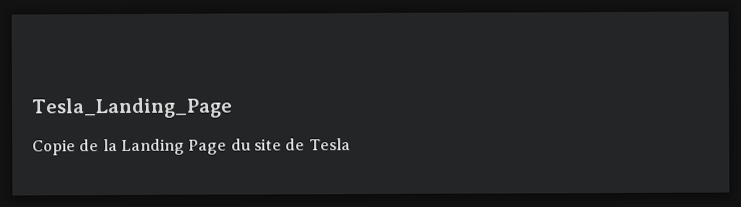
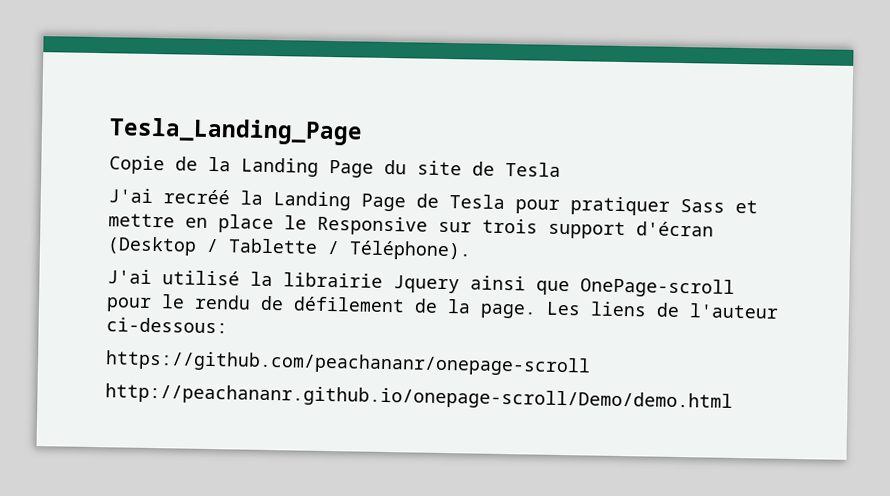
(351, 144) none -> [108,188,758,216] [108,213,714,240] [107,236,472,261] [107,269,735,298] [106,294,779,319] [106,317,228,334] [105,350,591,377] [105,383,733,412] // J'ai recréé la Landing Page de Tesla pour pratiquer Sass et mettre en place le Responsive sur trois support d'écran (Desktop / Tablette / Téléphone). // J'ai utilisé la librairie Jquery ainsi que OnePage-scroll pour le rendu de défilement de la page. Les liens de l'auteur ci-dessous: // https://github.com/peachananr/onepage-scroll // http://peachananr.github.io/onepage-scroll/Demo/demo.html

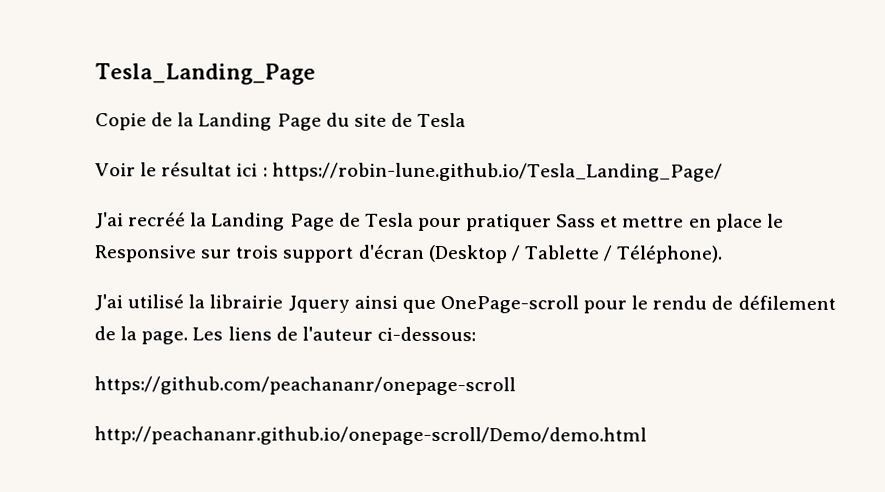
(561, 169) none -> [95,162,723,182] // Voir le résultat ici : https://robin-lune.github.io/Tesla_Landing_Page/

